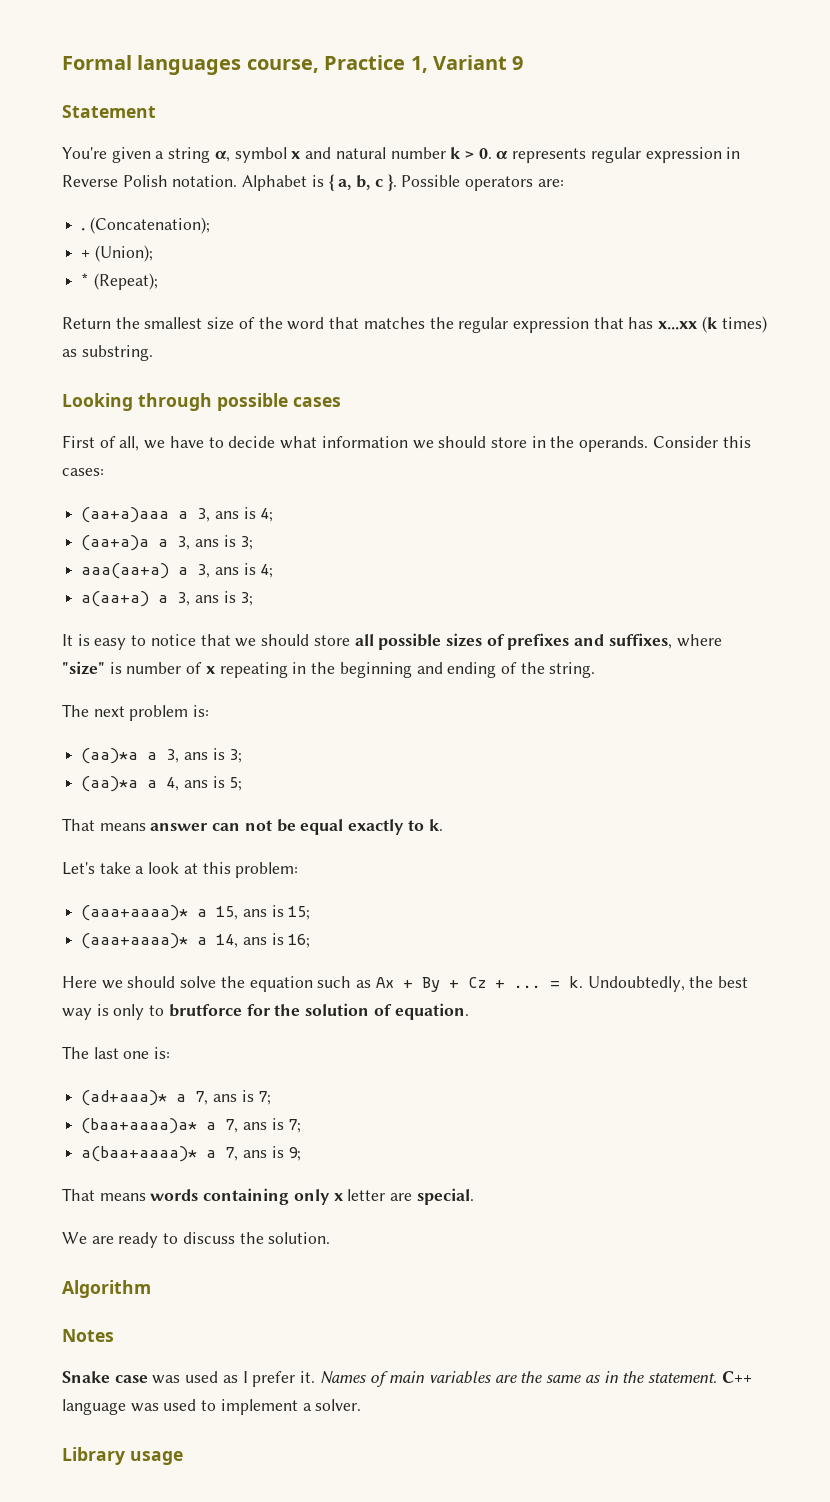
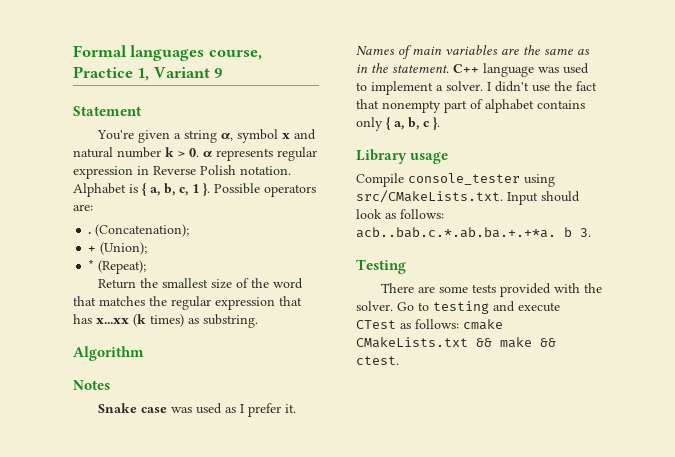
[374,179,383,187] c -> [179,184,199,196] c, 1
[62,393,341,411] [62,435,751,452] [62,468,104,476] [81,507,274,523] [81,535,254,551] [81,563,274,579] [81,591,254,607] [62,633,722,650] [62,661,596,678] [62,704,210,721] [81,748,243,764] [81,776,243,792] [62,818,443,835] [62,862,299,878] [81,905,311,921] [81,933,311,949] [62,976,748,992] [62,1003,469,1020] [62,1046,171,1059] [81,1090,272,1106] [81,1118,302,1134] [81,1146,302,1162] [62,1188,474,1205] [62,1232,331,1248] // Looking through possible cases // First of all, we have to decide what information we should store in the operands. Consider this cases: // (aa+a)aaa a 3, ans is 4; // (aa+a)a a 3, ans is 3; // aaa(aa+a) a 3, ans is 4; // a(aa+a) a 3, ans is 3; // It is easy to notice that we should store all possible sizes of prefixes and suffixes, where "size" is number of x repeating in the beginning and ending of the string. // The next problem is: // (aa)*a a 3, ans is 3; // (aa)*a a 4, ans is 5; // That means answer can not be equal exactly to k. // Let's take a look at this problem: // (aaa+aaaa)* a 15, ans is 15; // (aaa+aaaa)* a 14, ans is 16; // Here we should solve the equation such as Ax + By + Cz + ... = k. Undoubtedly, the best way is only to brutforce for the solution of equation. // The last one is: // (ad+aaa)* a 7, ans is 7; // (baa+aaaa)a* a 7, ans is 7; // a(baa+aaaa)* a 7, ans is 9; // That means words containing only x letter are special. // We are ready to discuss the solution. -> (258, 321) none
[62,1447,183,1465] // Library usage -> [487,81,597,92] [356,99,585,113] [356,117,440,131] [356,149,449,164] [356,173,555,187] [356,190,580,205] [356,209,444,219] [356,227,591,238] [356,259,406,274] [380,283,602,297] [356,301,560,314] [356,319,503,330] [356,337,556,348] [356,356,399,365] I didn't use the fact that nonempty part of alphabet contains only { a, b, c }. // Library usage // Compile console_tester using src/CMakeLists.txt. Input should look as follows: acb..bab.c.*.ab.ba.+.+*a. b 3. // Testing // There are some tests provided with the solver. Go to testing and execute CTest as follows: cmake CMakeLists.txt && make && ctest.

